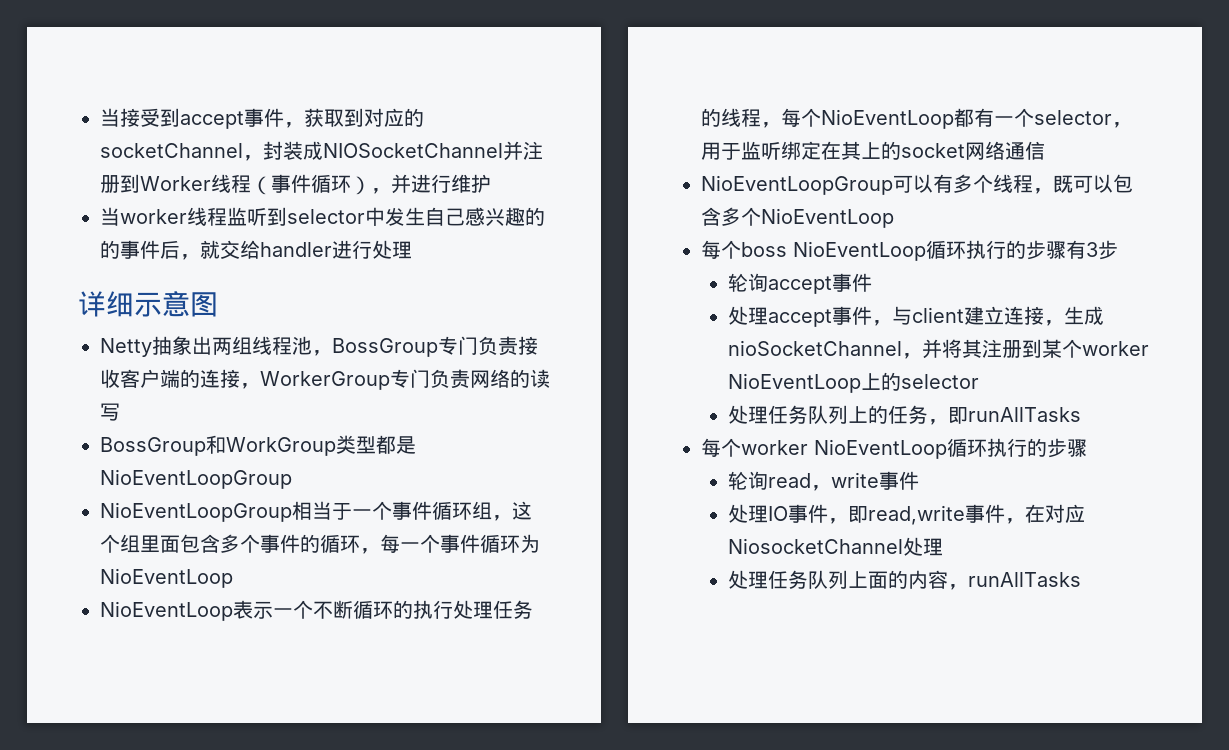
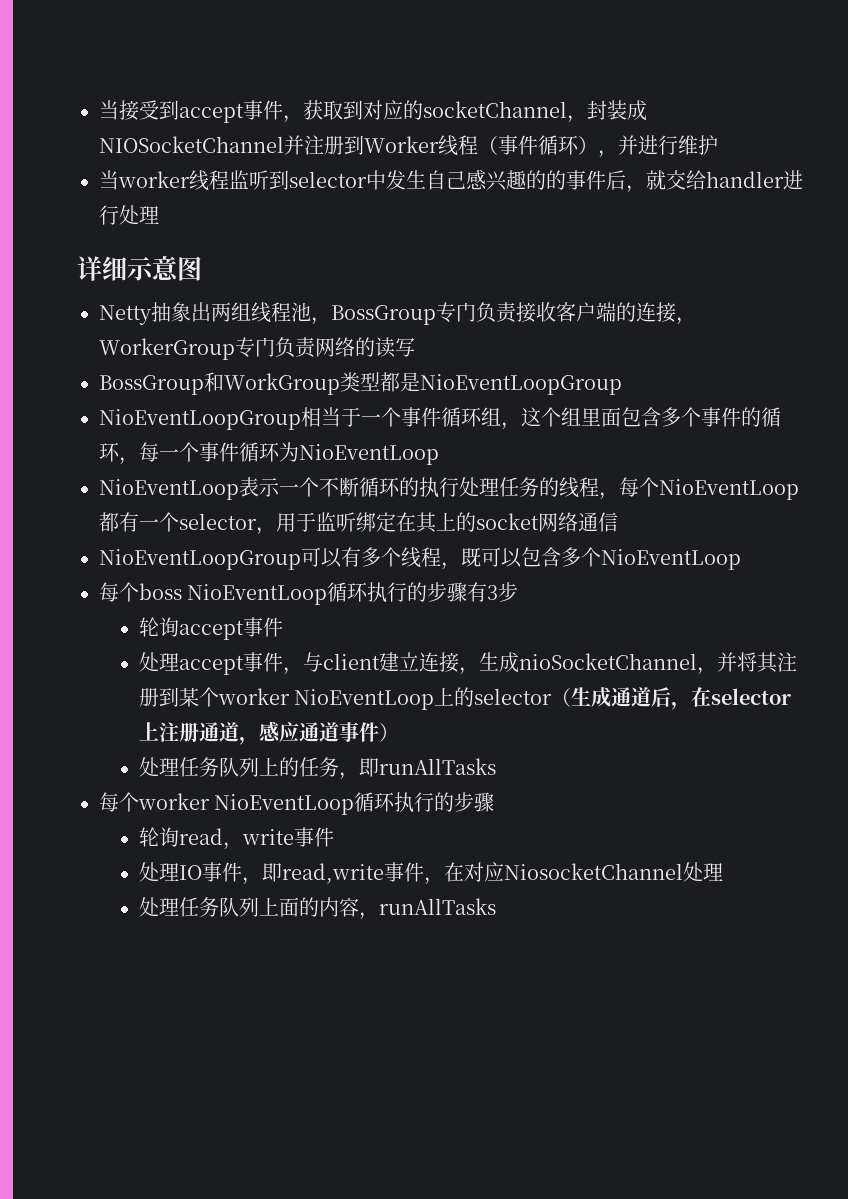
(980, 381) none -> [551,687,792,710] [138,721,399,745] （生成通道后，在selector上注册通道，感应通道事件）

